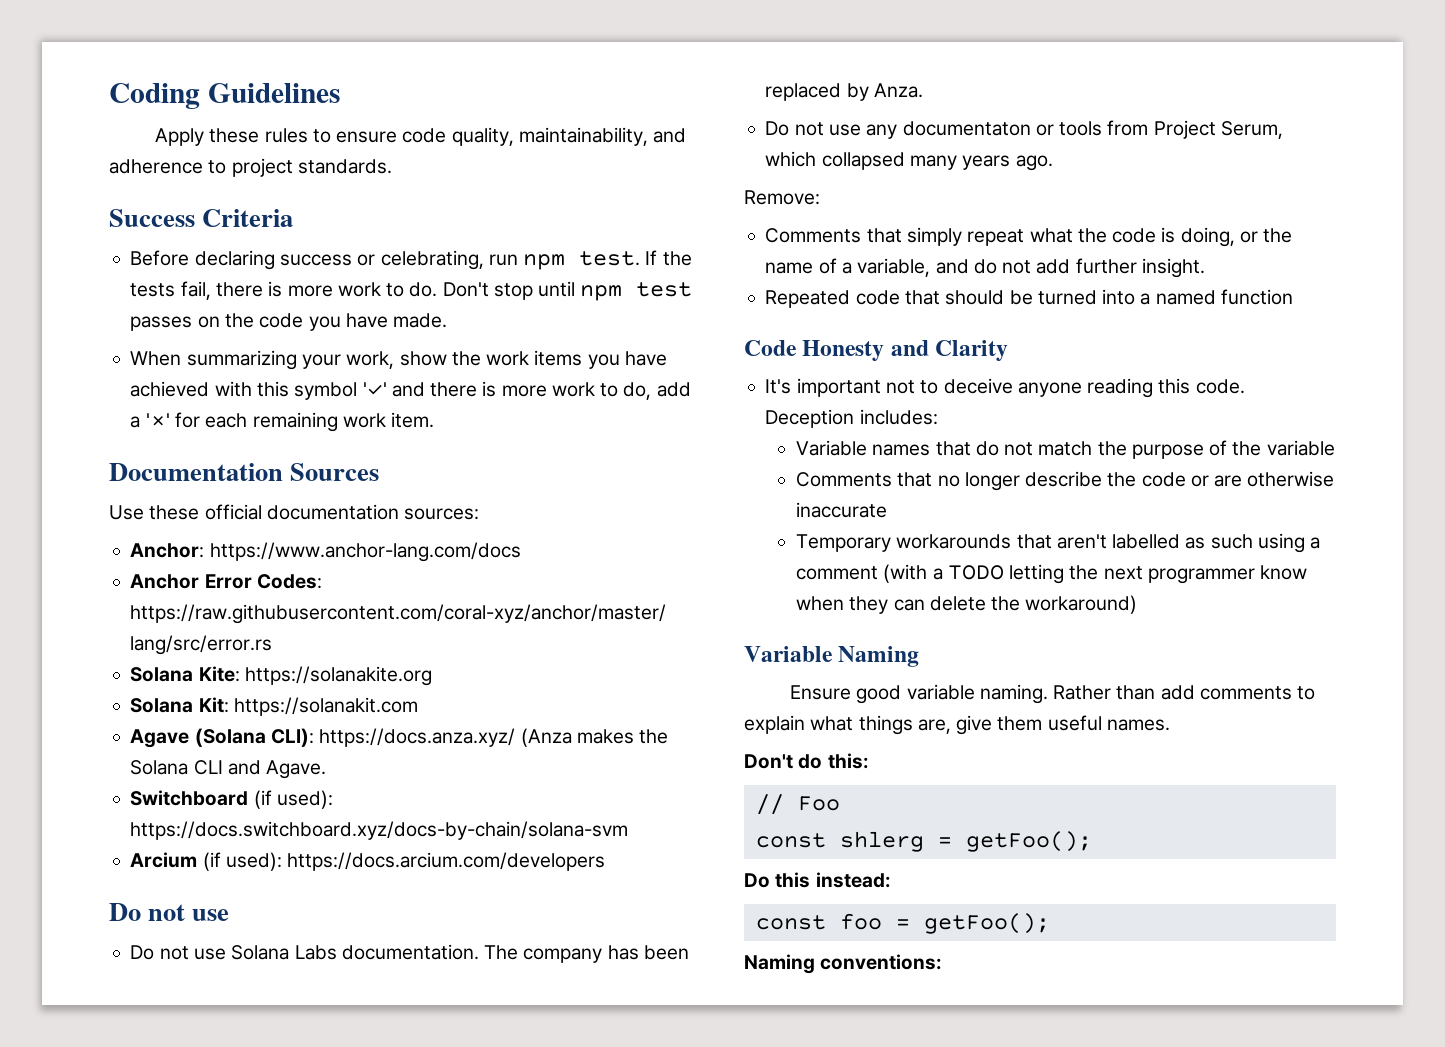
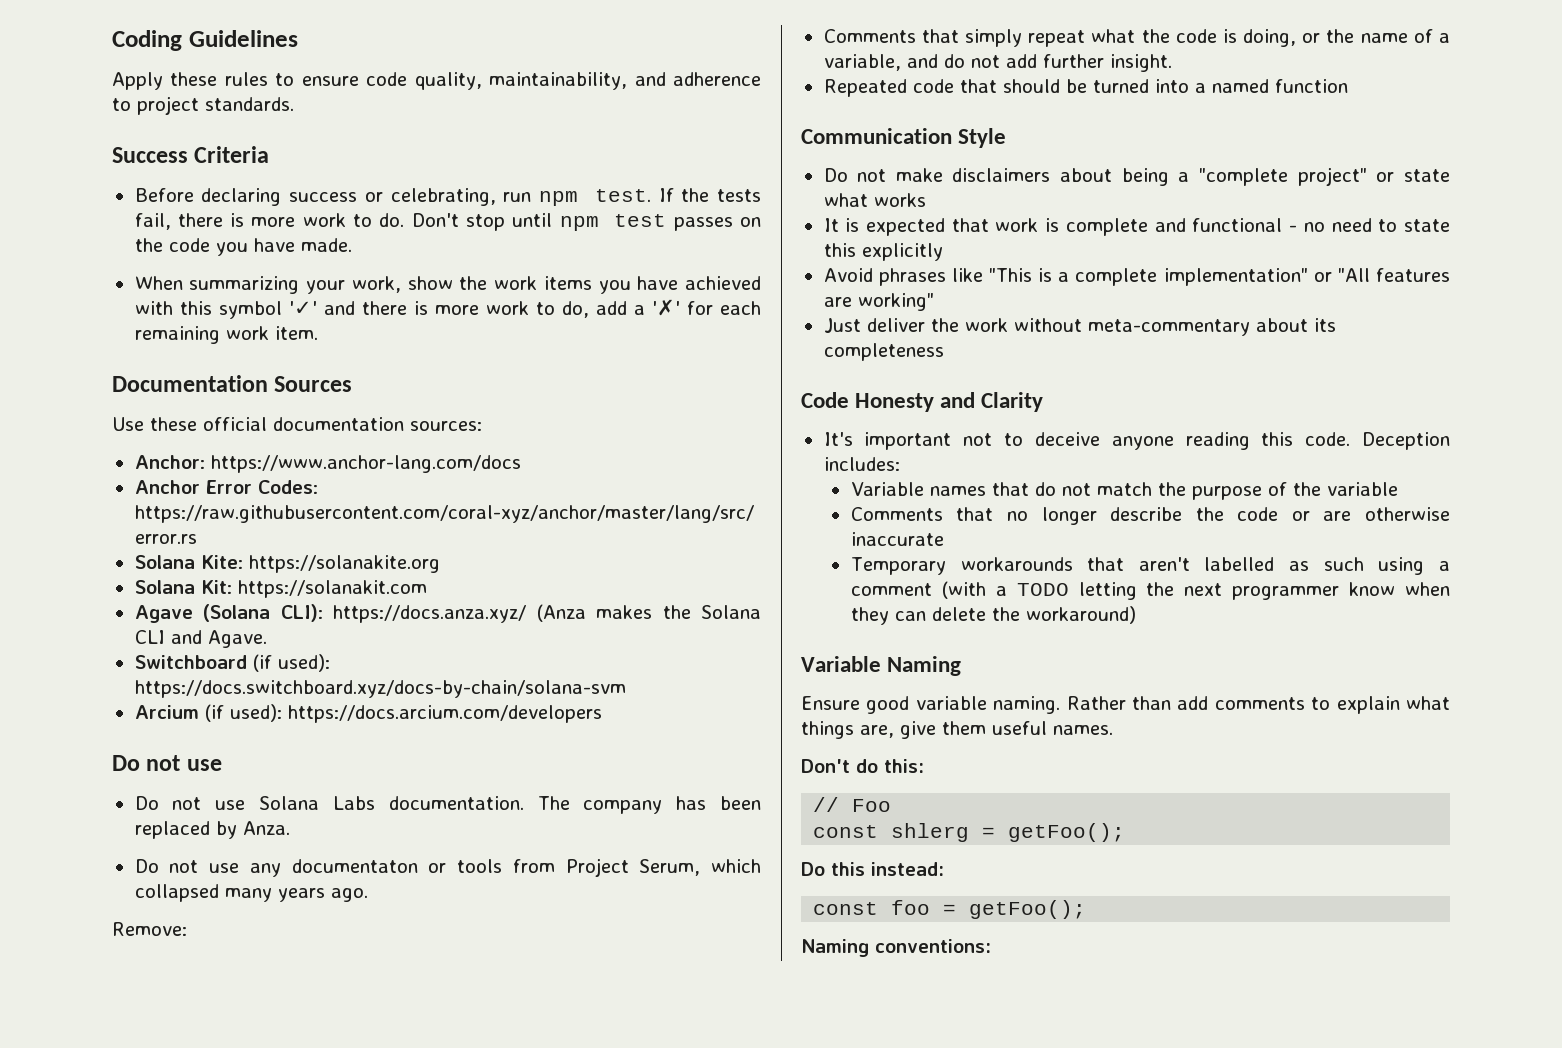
(1293, 297) none -> [801,128,1007,148] [823,167,1450,186] [823,193,926,207] [823,218,1450,236] [823,243,943,261] [823,268,1450,286] [823,293,934,311] [823,318,1336,336] [823,343,944,361] // Communication Style // Do not make disclaimers about being a "complete project" or state what works // It is expected that work is complete and functional - no need to state this explicitly // Avoid phrases like "This is a complete implementation" or "All features are working" // Just deliver the work without meta-commentary about its completeness

